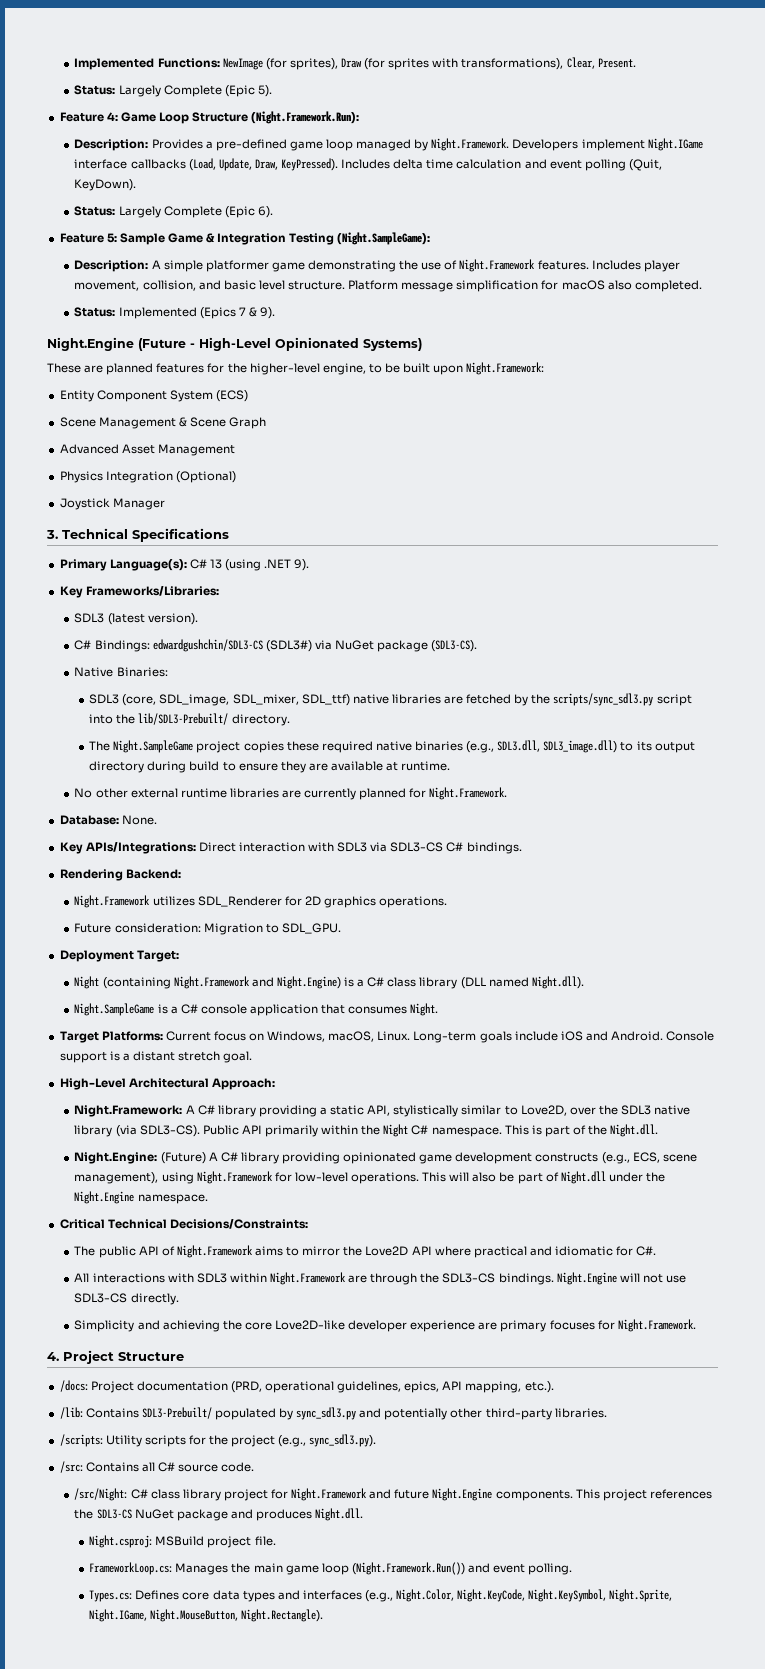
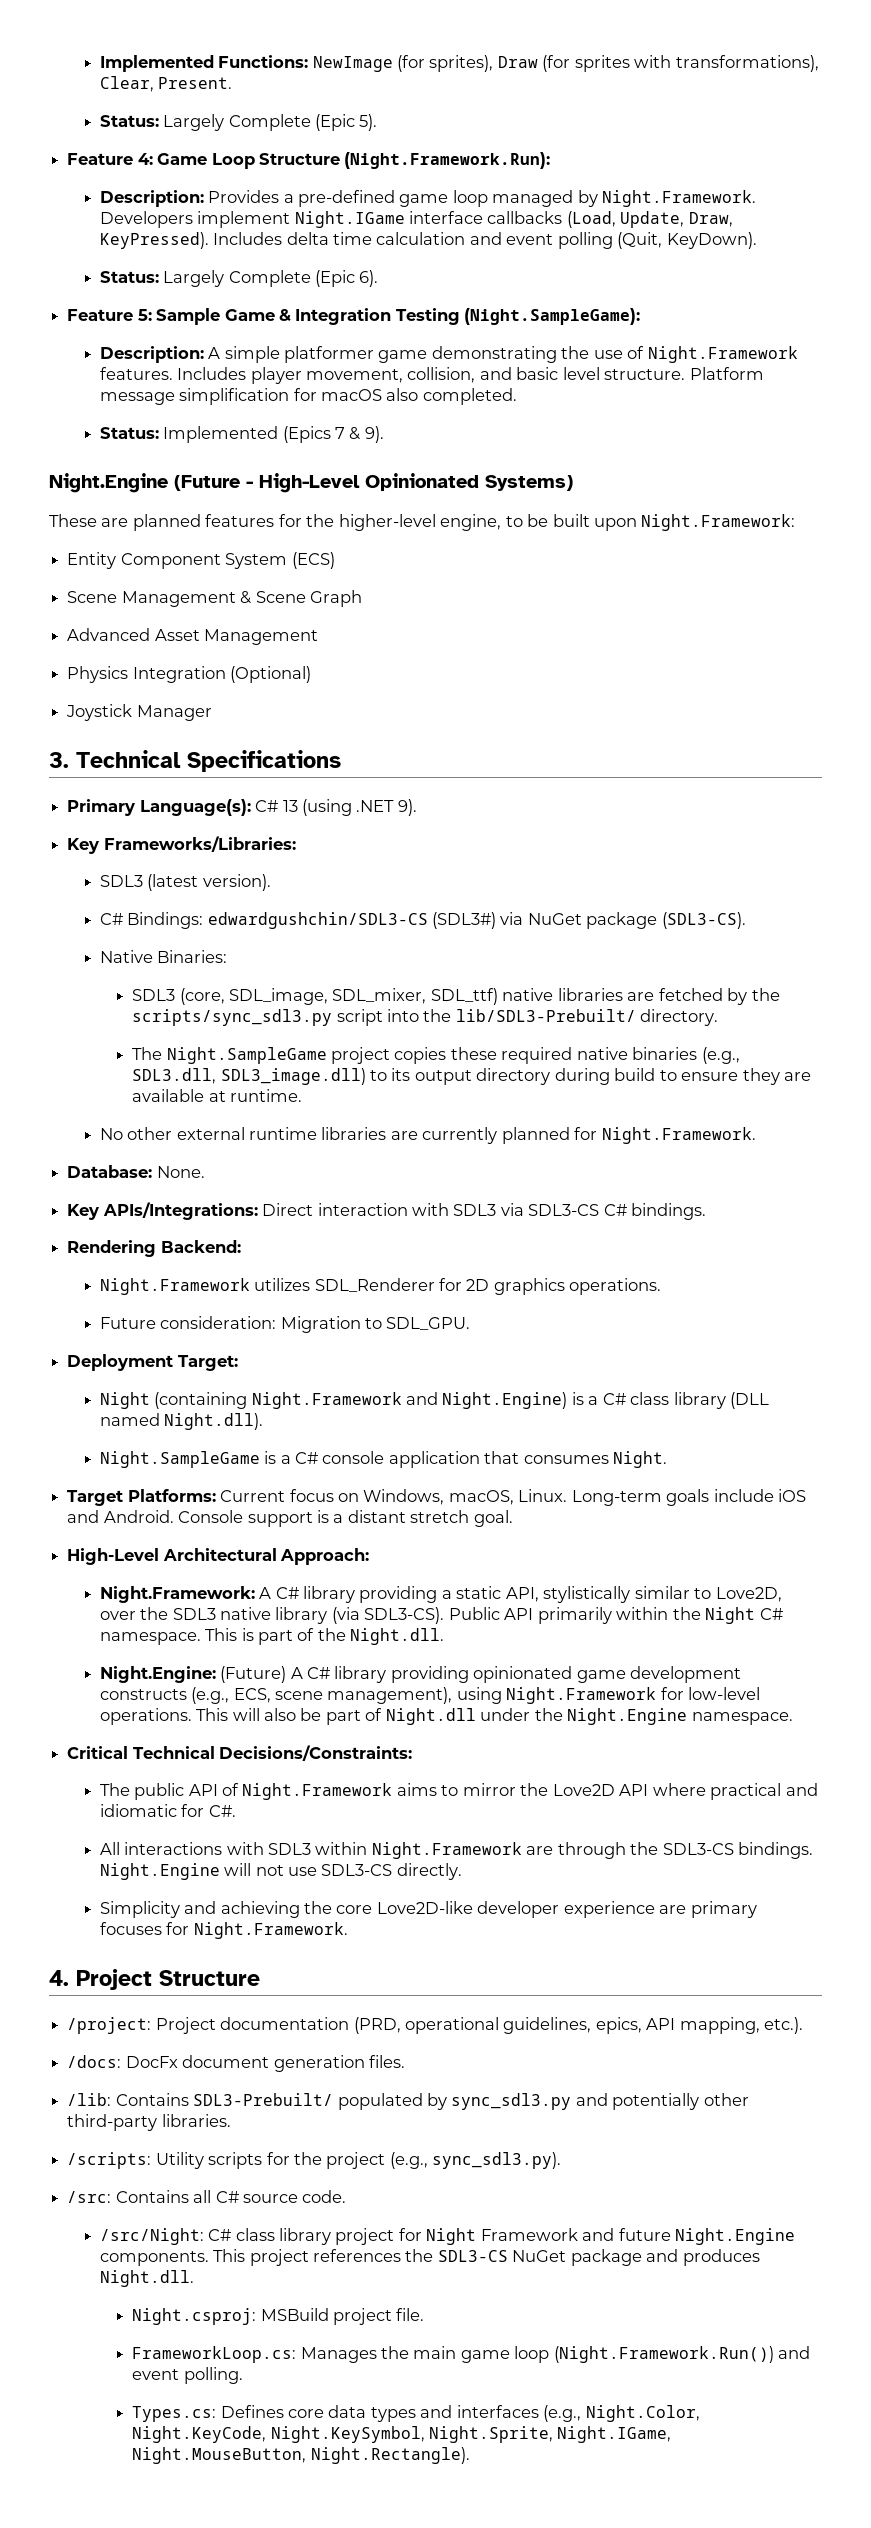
[59,1380,88,1392] /docs: -> [67,2017,152,2034] /project:
(554, 1387) none -> [67,2055,405,2072] // /docs: DocFx document generation files.
[291,1488,368,1501] Night.Framework -> [426,2228,578,2245] Night Framework

